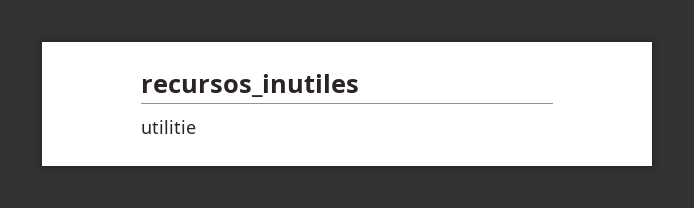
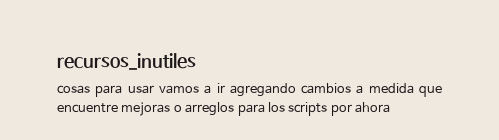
[141,120,196,134] utilitie -> [57,83,443,97] [57,102,390,116] cosas para usar vamos a ir agregando cambios a medida que encuentre mejoras o arreglos para los scripts por ahora

